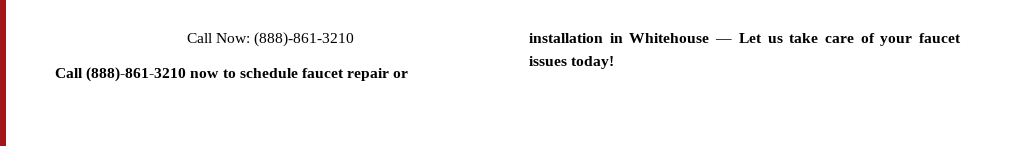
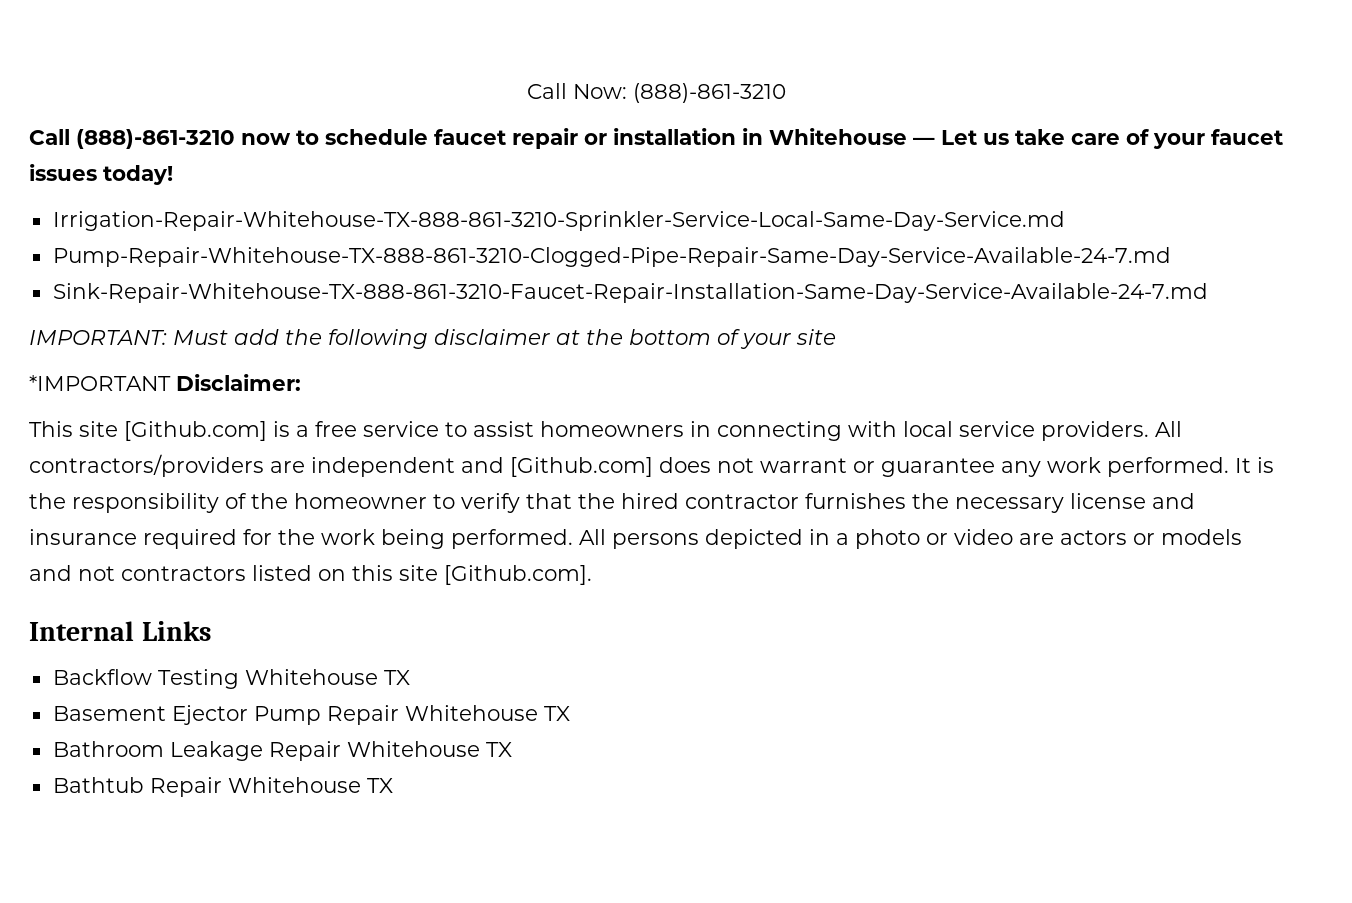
(615, 62) none -> [52,211,1065,231] [52,247,1171,267] [52,283,1208,303] [29,329,836,349] [29,374,301,391] [29,421,1182,441] [29,454,1274,477] [29,493,1195,513] [29,529,1242,549] [29,565,592,585] [29,621,211,641] [52,669,410,689] [52,705,570,725] [52,741,512,761] [52,777,393,797] // Irrigation-Repair-Whitehouse-TX-888-861-3210-Sprinkler-Service-Local-Same-Day-Service.md // Pump-Repair-Whitehouse-TX-888-861-3210-Clogged-Pipe-Repair-Same-Day-Service-Available-24-7.md // Sink-Repair-Whitehouse-TX-888-861-3210-Faucet-Repair-Installation-Same-Day-Service-Available-24-7.md // IMPORTANT: Must add the following disclaimer at the bottom of your site // *IMPORTANT Disclaimer: // This site [Github.com] is a free service to assist homeowners in connecting with local service providers. All contractors/providers are independent and [Github.com] does not warrant or guarantee any work performed. It is the responsibility of the homeowner to verify that the hired contractor furnishes the necessary license and insurance required for the work being performed. All persons depicted in a photo or video are actors or models and not contractors listed on this site [Github.com]. // Internal Links // Backflow Testing Whitehouse TX // Basement Ejector Pump Repair Whitehouse TX // Bathroom Leakage Repair Whitehouse TX // Bathtub Repair Whitehouse TX

